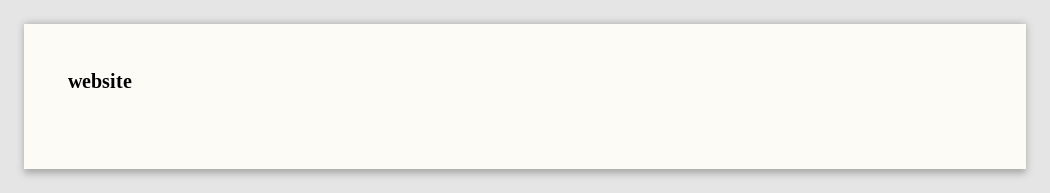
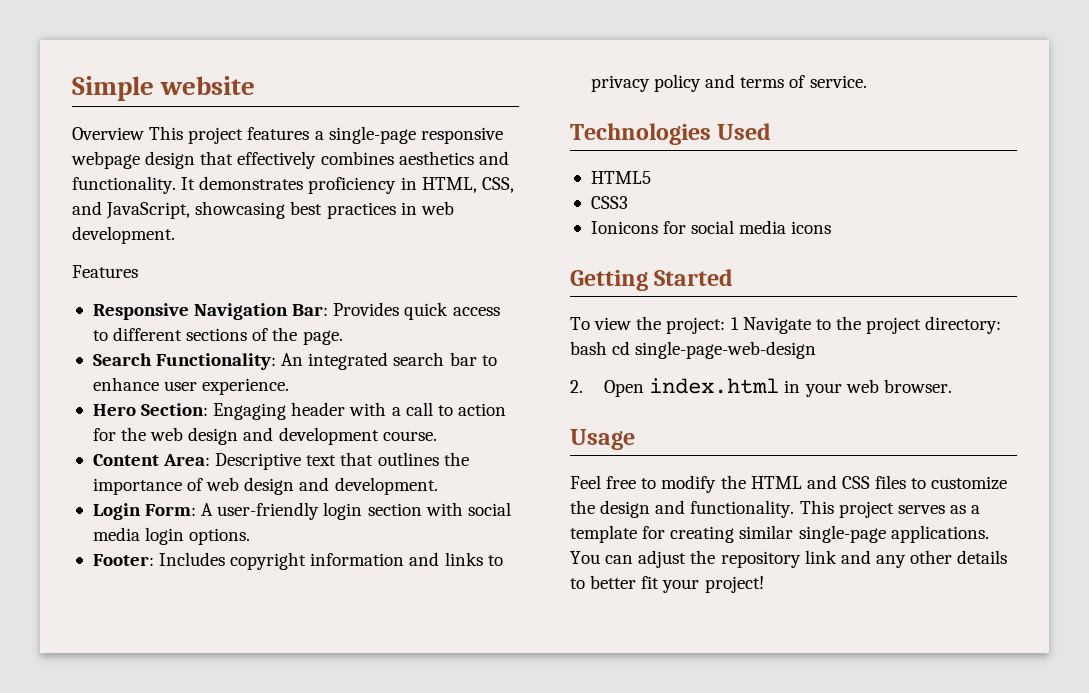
(68, 80) none -> [72,76,154,101] Simple
(132, 80) none -> [72,126,503,144] [71,151,509,169] [72,176,514,194] [72,201,454,219] [72,226,175,244] [72,265,138,278] [92,302,500,320] [92,327,343,345] [92,352,497,370] [92,377,290,395] [92,402,506,420] [92,427,437,445] [92,452,469,470] [92,477,438,495] [92,502,511,520] [92,527,251,545] [92,552,503,570] [590,74,867,92] [570,123,772,145] [590,171,651,184] [590,196,628,209] [590,220,832,234] [570,269,734,291] [570,316,1002,334] [570,341,817,359] [570,378,952,397] [570,429,635,450] [570,475,1008,493] [570,500,981,518] [570,525,989,543] [570,550,1008,568] [570,575,764,593] // Overview This project features a single-page responsive webpage design that effectively combines aesthetics and functionality. It demonstrates proficiency in HTML, CSS, and JavaScript, showcasing best practices in web development. // Features // Responsive Navigation Bar: Provides quick access to different sections of the page. // Search Functionality: An integrated search bar to enhance user experience. // Hero Section: Engaging header with a call to action for the web design and development course. // Content Area: Descriptive text that outlines the importance of web design and development. // Login Form: A user-friendly login section with social media login options. // Footer: Includes copyright information and links to privacy policy and terms of service. // Technologies Used // HTML5 // CSS3 // Ionicons for social media icons // Getting Started // To view the project: 1 Navigate to the project directory: bash cd single-page-web-design // 2. Open index.html in your web browser. // Usage // Feel free to modify the HTML and CSS files to customize the design and functionality. This project serves as a template for creating similar single-page applications. You can adjust the repository link and any other details to better fit your project!

